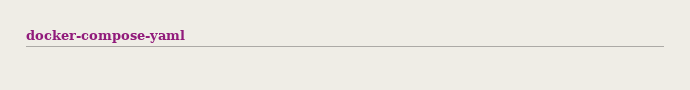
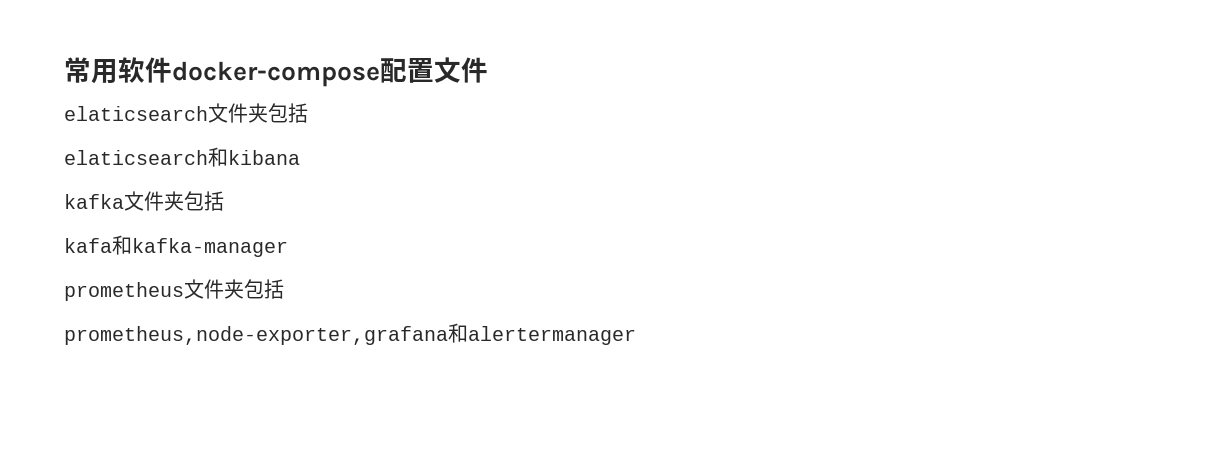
[26,30,185,43] docker-compose-yaml -> [64,57,488,87] [64,103,308,123] [64,147,300,167] [64,191,224,211] [64,235,288,257] [64,279,284,301] [64,323,636,345] 常用软件docker-compose配置文件 // elaticsearch文件夹包括 // elaticsearch和kibana // kafka文件夹包括 // kafa和kafka-manager // prometheus文件夹包括 // prometheus,node-exporter,grafana和alertermanager

